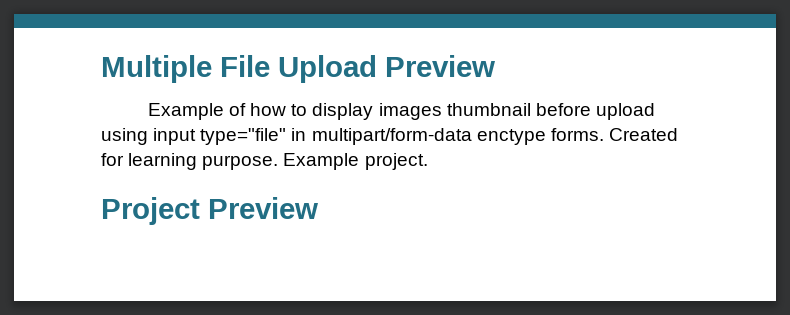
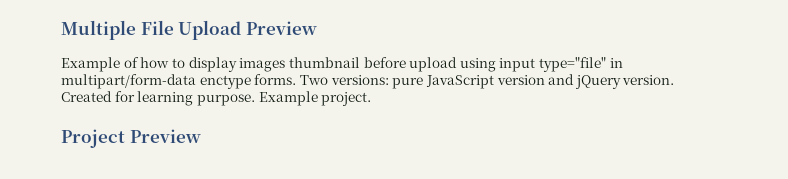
(604, 134) none -> [299,74,675,89] Two versions: pure JavaScript version and jQuery version.

